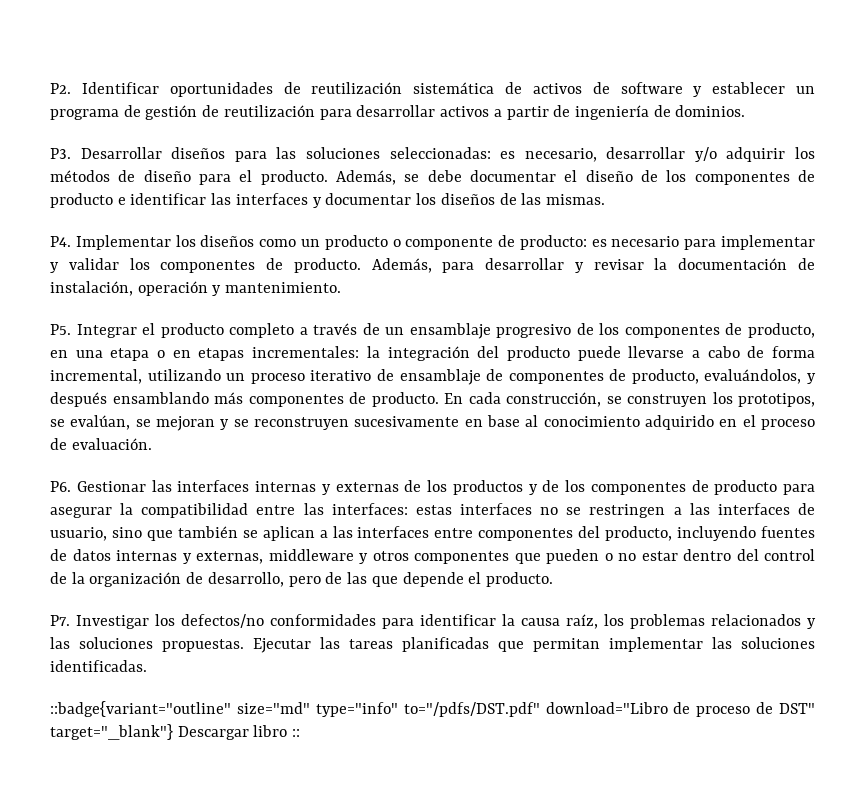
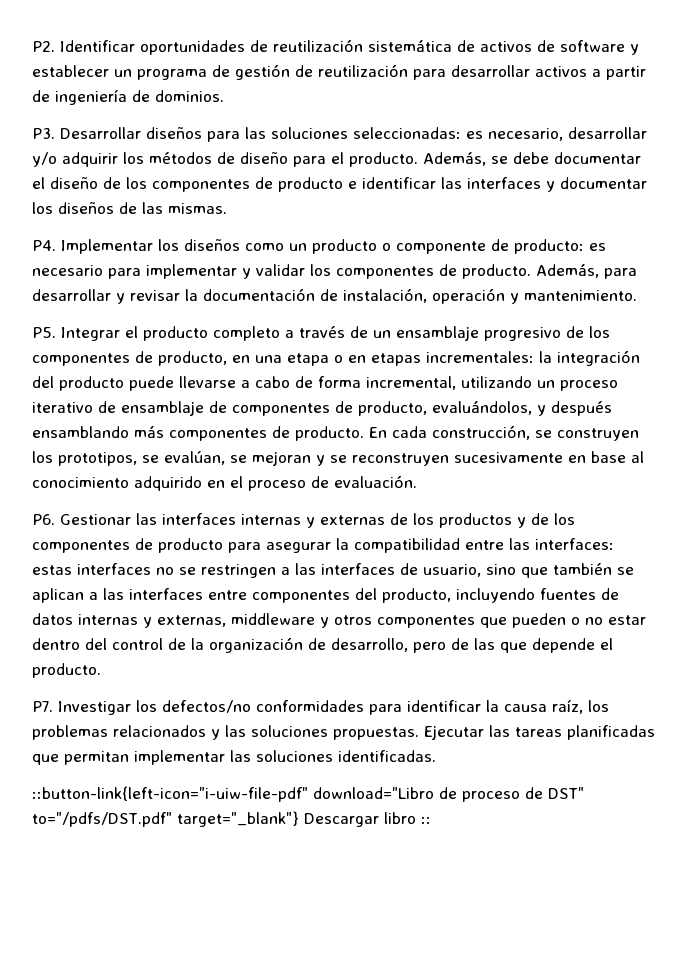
[50,701,540,717] ::badge{variant="outline" size="md" type="info" to="/pdfs/DST.pdf" -> [32,786,308,802] ::button-link{left-icon="i-uiw-file-pdf"
(815, 708) none -> [32,812,172,827] to="/pdfs/DST.pdf"

